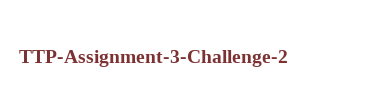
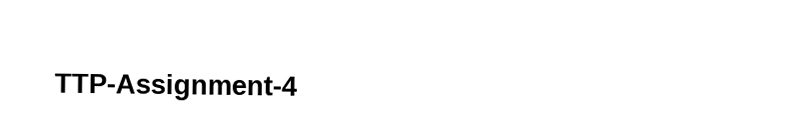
[19,50,288,67] TTP-Assignment-3-Challenge-2 -> [54,72,298,102] TTP-Assignment-4

